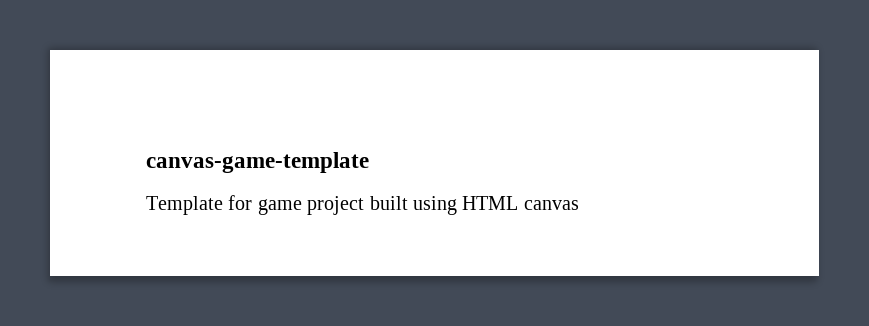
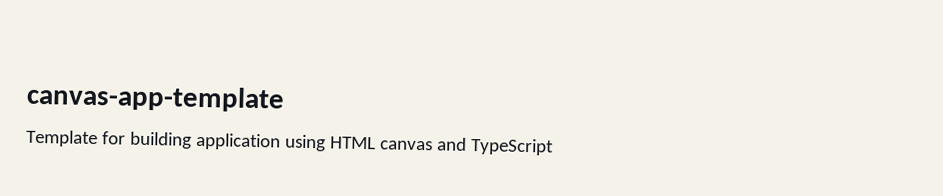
[146,152,369,173] canvas-game-template -> [26,83,285,113] canvas-app-template
[257,196,408,215] game project built -> [129,131,281,151] building application
(579, 205) none -> [436,137,554,156] and TypeScript

